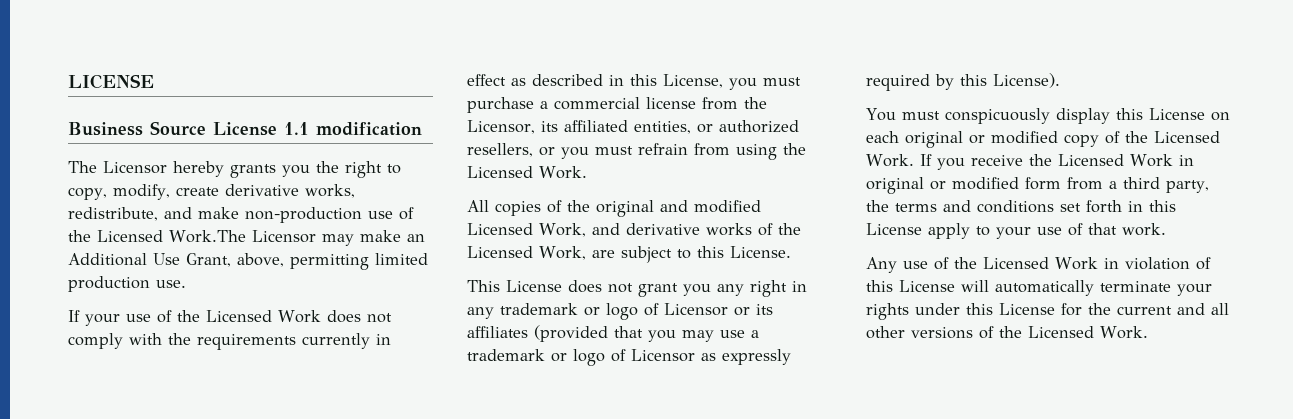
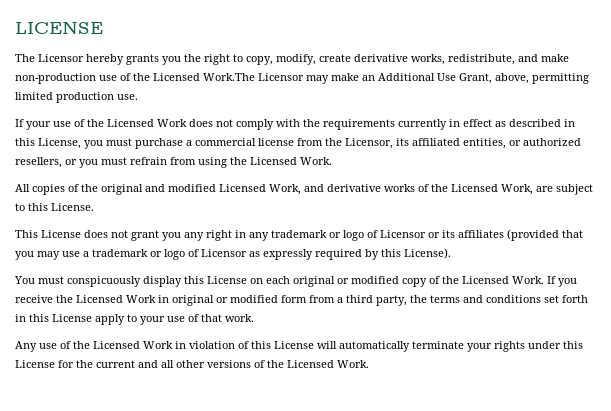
[68,121,422,136] // Business Source License 1.1 modification -> (103, 27) none

